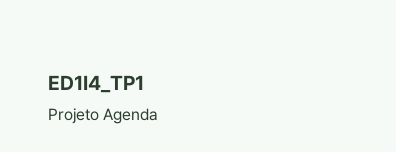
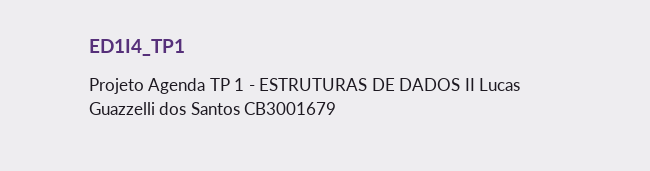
(159, 116) none -> [209,78,521,91] [89,102,337,115] TP 1 - ESTRUTURAS DE DADOS II Lucas Guazzelli dos Santos CB3001679

